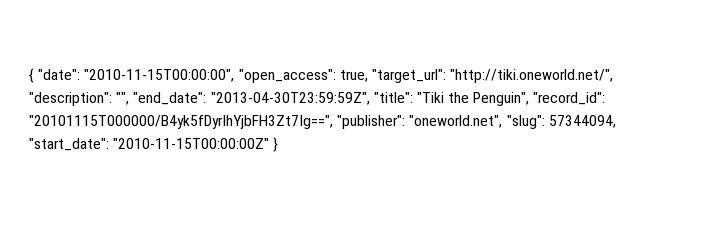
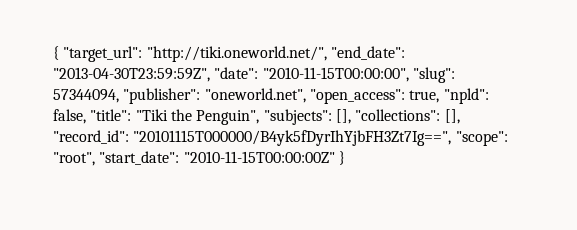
[38,69,614,83] [29,92,606,106] [29,115,616,129] "date": "2010-11-15T00:00:00", "open_access": true, "target_url": "http://tiki.oneworld.net/", "description": "", "end_date": "2013-04-30T23:59:59Z", "title": "Tiki the Penguin", "record_id": "20101115T000000/B4yk5fDyrIhYjbFH3Zt7Ig==", "publisher": "oneworld.net", "slug": 57344094, -> [63,46,405,62] [53,67,455,83] [53,88,489,104] [53,109,460,125] [53,130,508,146] [53,152,95,166] "target_url": "http://tiki.oneworld.net/", "end_date": "2013-04-30T23:59:59Z", "date": "2010-11-15T00:00:00", "slug": 57344094, "publisher": "oneworld.net", "open_access": true, "npld": false, "title": "Tiki the Penguin", "subjects": [], "collections": [], "record_id": "20101115T000000/B4yk5fDyrIhYjbFH3Zt7Ig==", "scope": "root",

